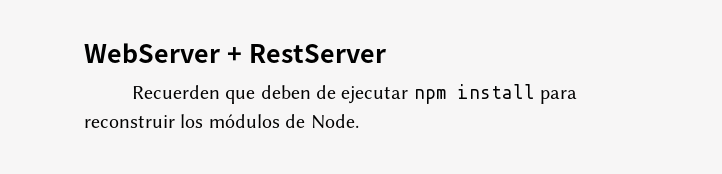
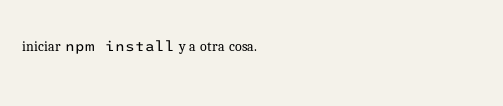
[84,43,386,63] [131,84,578,104] [84,114,359,129] WebServer + RestServer // Recuerden que deben de ejecutar npm install para reconstruir los módulos de Node. -> [22,40,257,54] iniciar npm install y a otra cosa.

